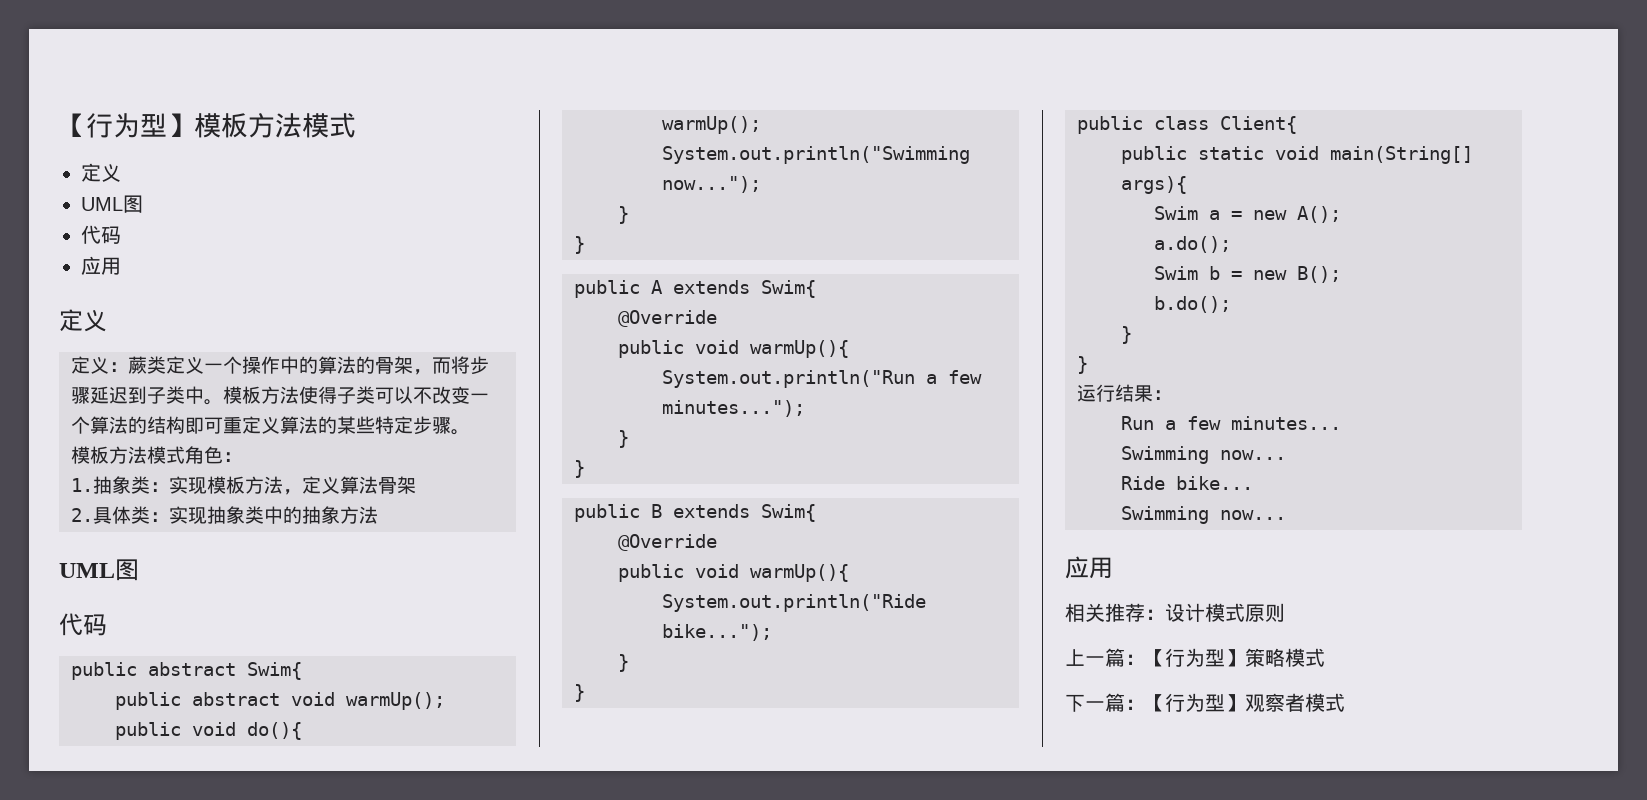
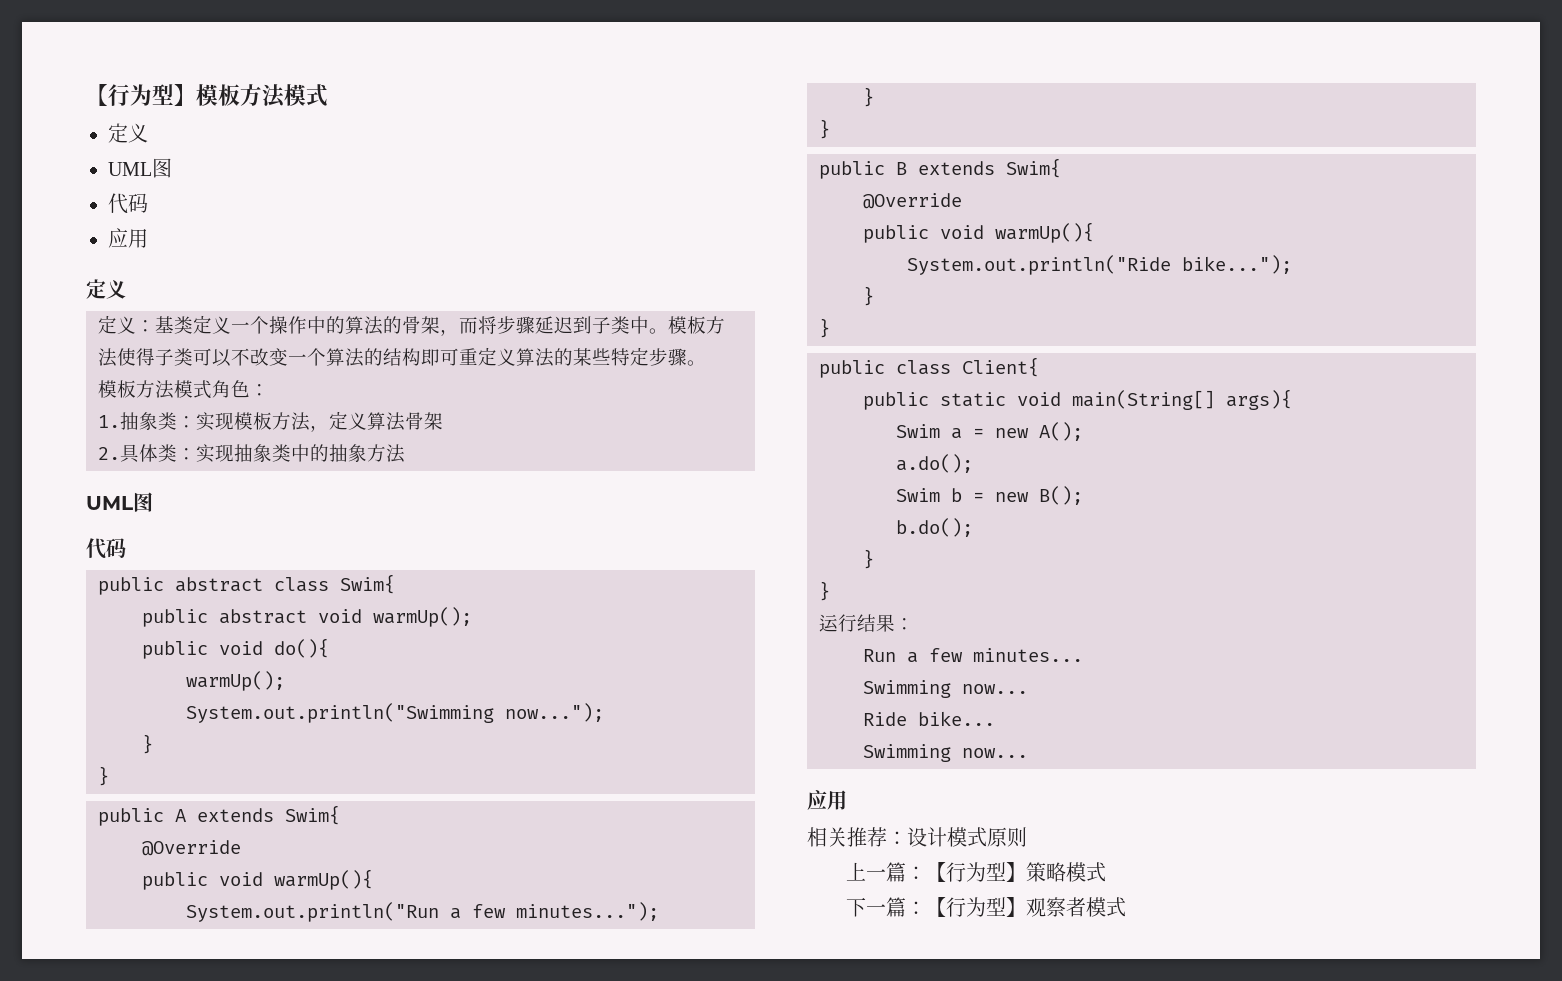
[128,356,147,374] 蕨 -> [155,316,174,333] 基
(236, 669) none -> [274,577,329,592] class

